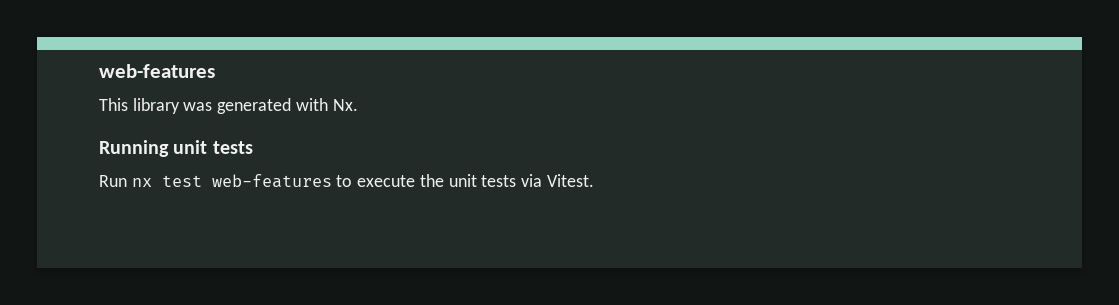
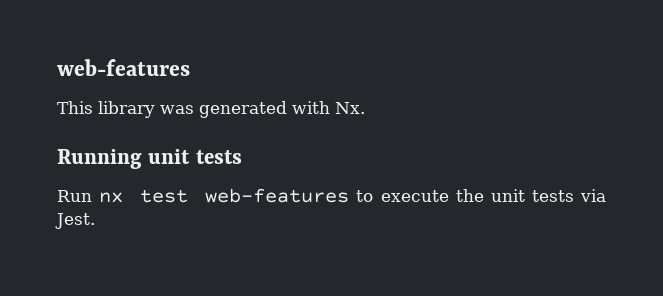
[546,174,594,187] Vitest. -> [55,213,95,229] Jest.

